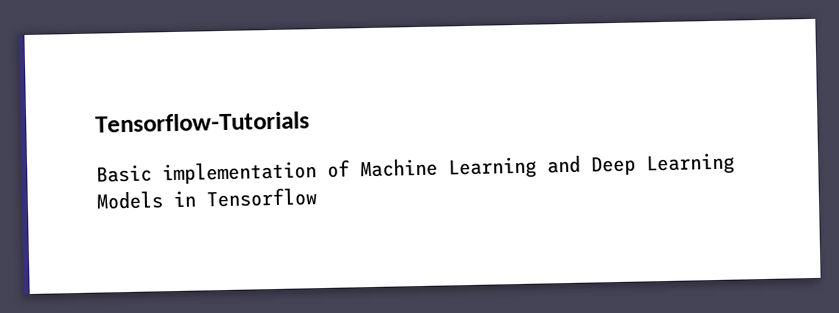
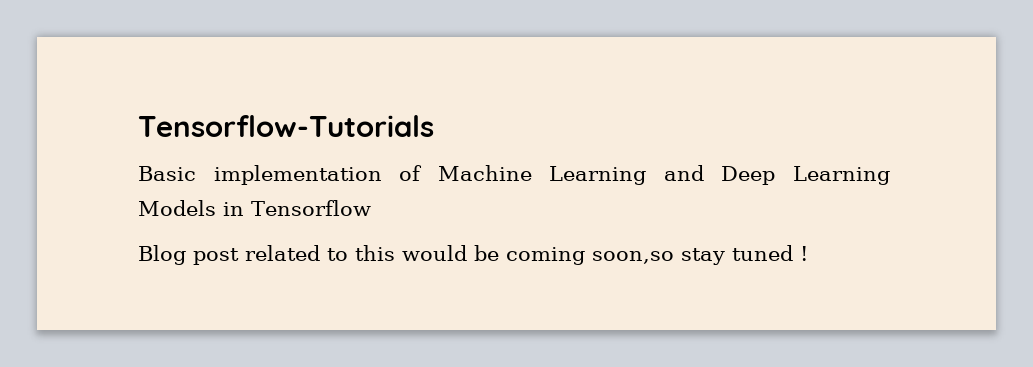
(317, 197) none -> [138,245,808,265] // Blog post related to this would be coming soon,so stay tuned !

